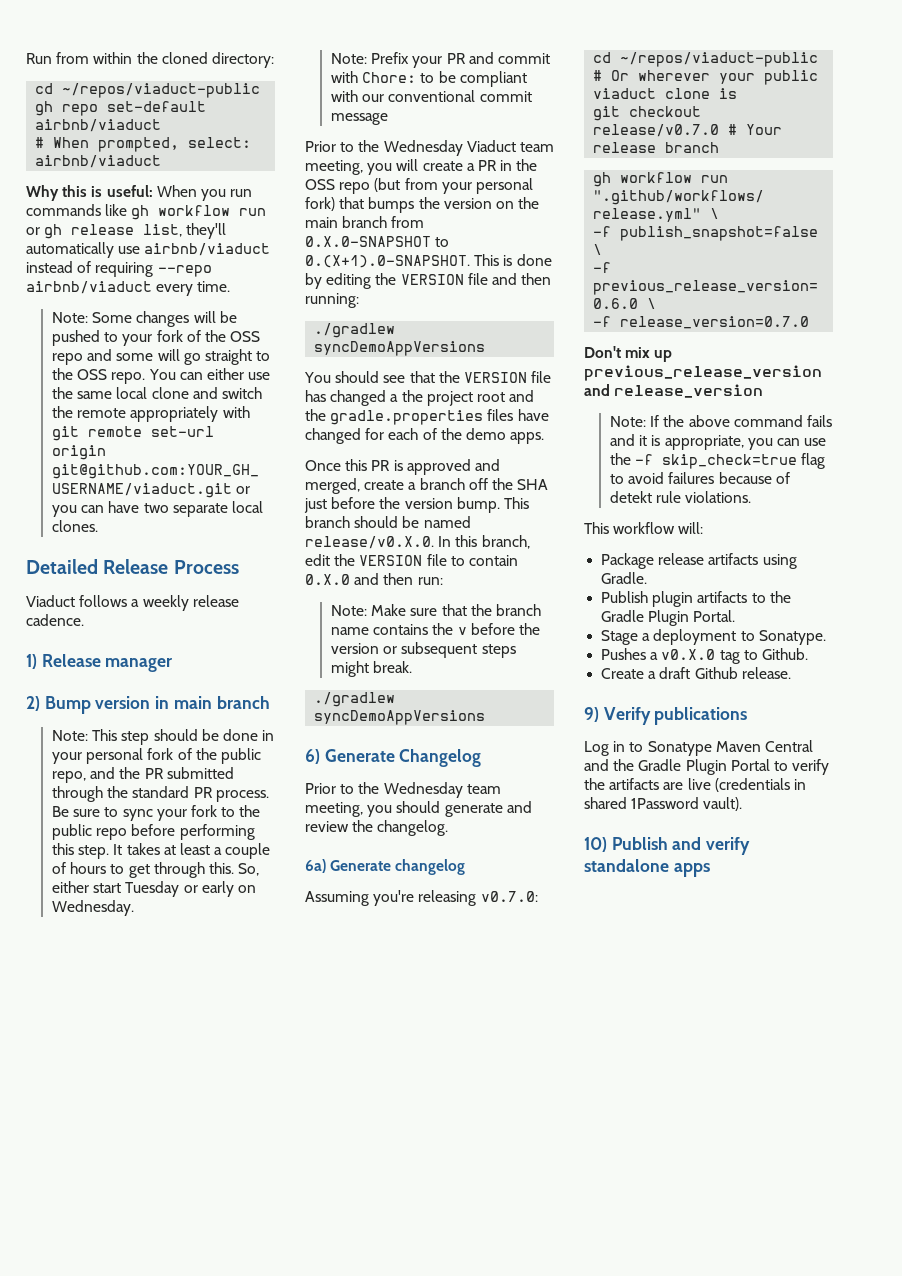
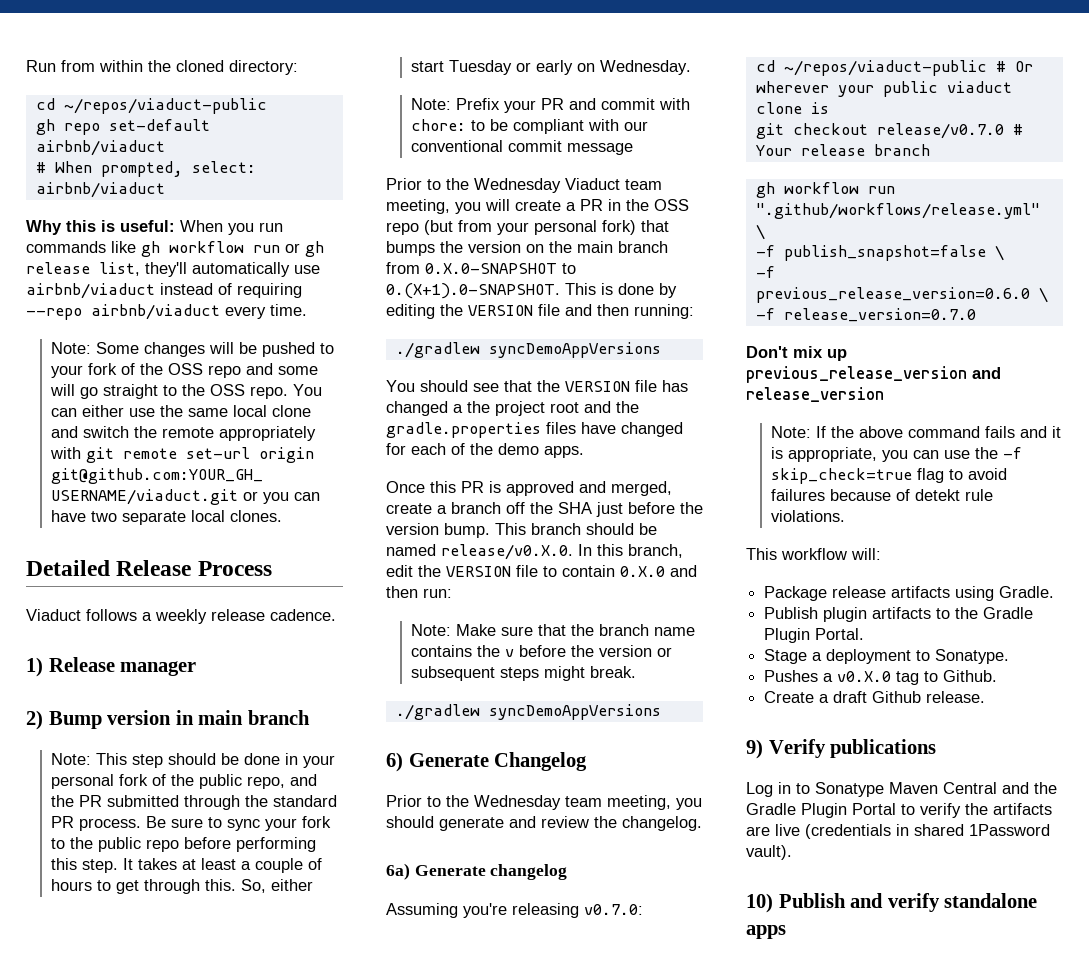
[362,72,417,83] Chore: -> [411,119,467,131] chore:

